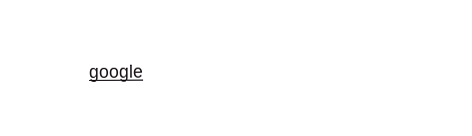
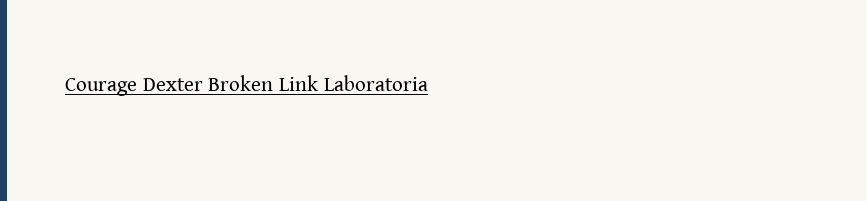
[88,64,144,82] google -> [65,75,428,96] Courage Dexter Broken Link Laboratoria

